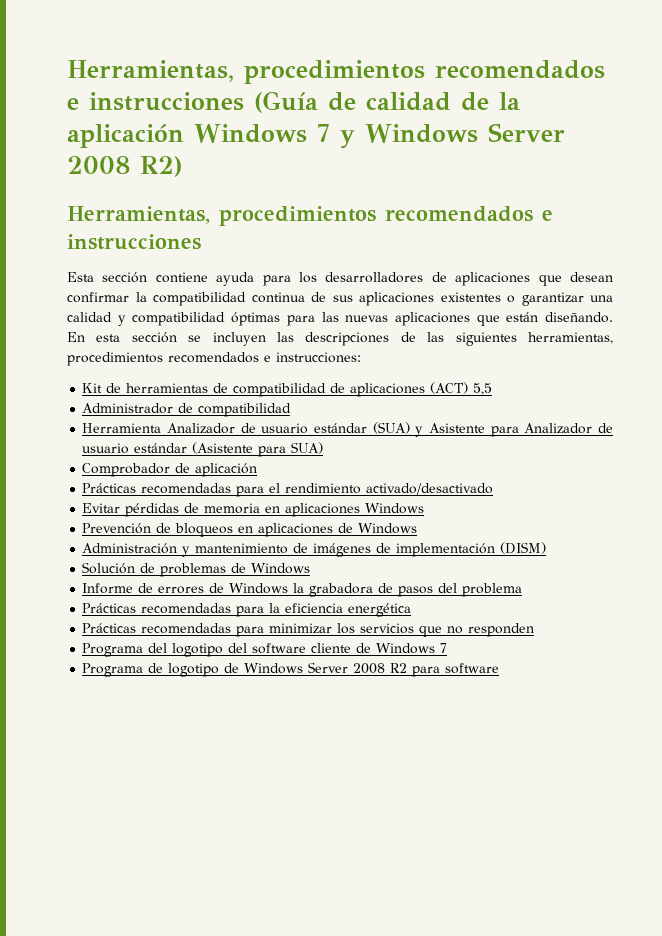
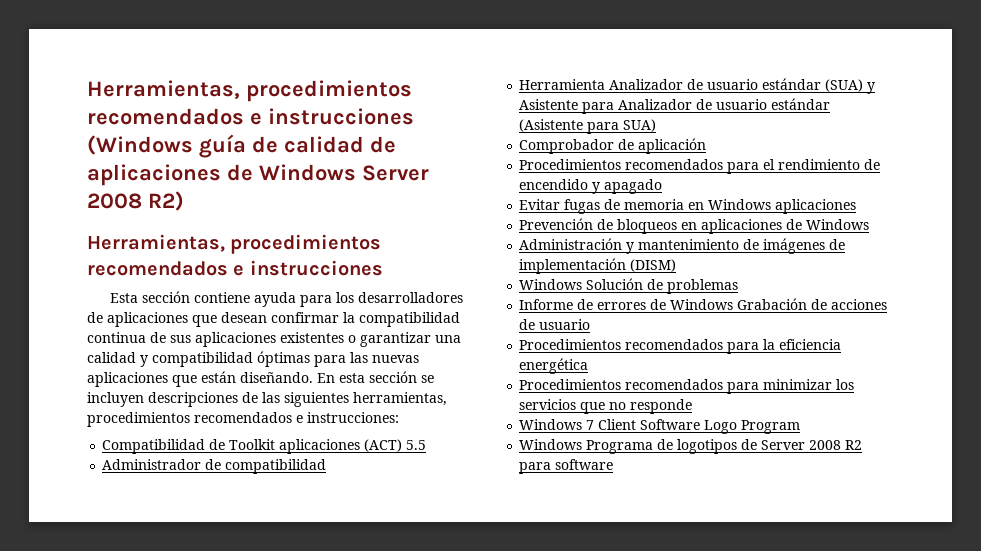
[67,60,605,84] [67,91,318,113] Herramientas, procedimientos recomendados e instrucciones (Guía -> [87,80,412,102] [87,108,414,125] [87,134,246,158] Herramientas, procedimientos recomendados e instrucciones (Windows guía
[499,92,520,110] [67,124,355,149] la aplicación Windows 7 y -> [87,164,253,186] aplicaciones de
[277,332,294,342] las -> (144, 399) none
[82,383,346,397] Kit de herramientas de compatibilidad de -> [102,439,276,454] Compatibilidad de Toolkit
[473,383,493,395] 5,5 -> [406,440,427,450] 5.5
[82,483,232,494] Prácticas recomendadas -> [519,159,724,170] Procedimientos recomendados
[366,483,494,495] activado/desactivado -> [864,159,881,170] [519,179,663,194] de encendido y apagado
[125,503,180,517] pérdidas -> [564,199,601,214] fugas
[285,503,425,517] aplicaciones Windows -> [708,199,857,214] Windows aplicaciones
(547, 548) none -> [519,279,583,290] Windows
[231,563,311,574] de Windows -> (739, 286) none
[293,583,523,597] [82,603,232,614] la grabadora de pasos del problema // Prácticas recomendadas -> [737,298,888,310] [519,319,591,330] [519,339,724,350] Grabación de acciones de usuario // Procedimientos recomendados
[82,623,232,634] Prácticas recomendadas -> [519,379,724,390] Procedimientos recomendados
[468,623,535,637] [82,643,448,657] [82,663,304,677] responden // Programa del logotipo del software cliente de Windows 7 // Programa de logotipo de Windows -> [630,399,693,414] [519,419,801,434] [519,439,758,454] responde // Windows 7 Client Software Logo Program // Windows Programa de logotipos de

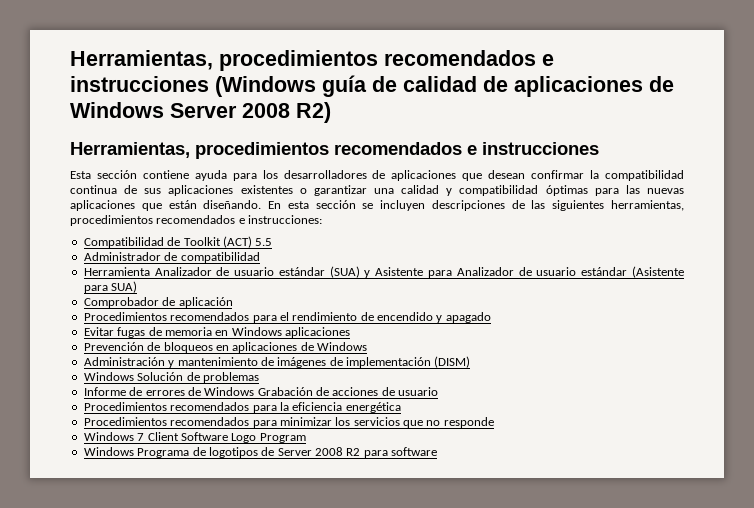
[279,439,361,454] aplicaciones -> (221, 241) none

